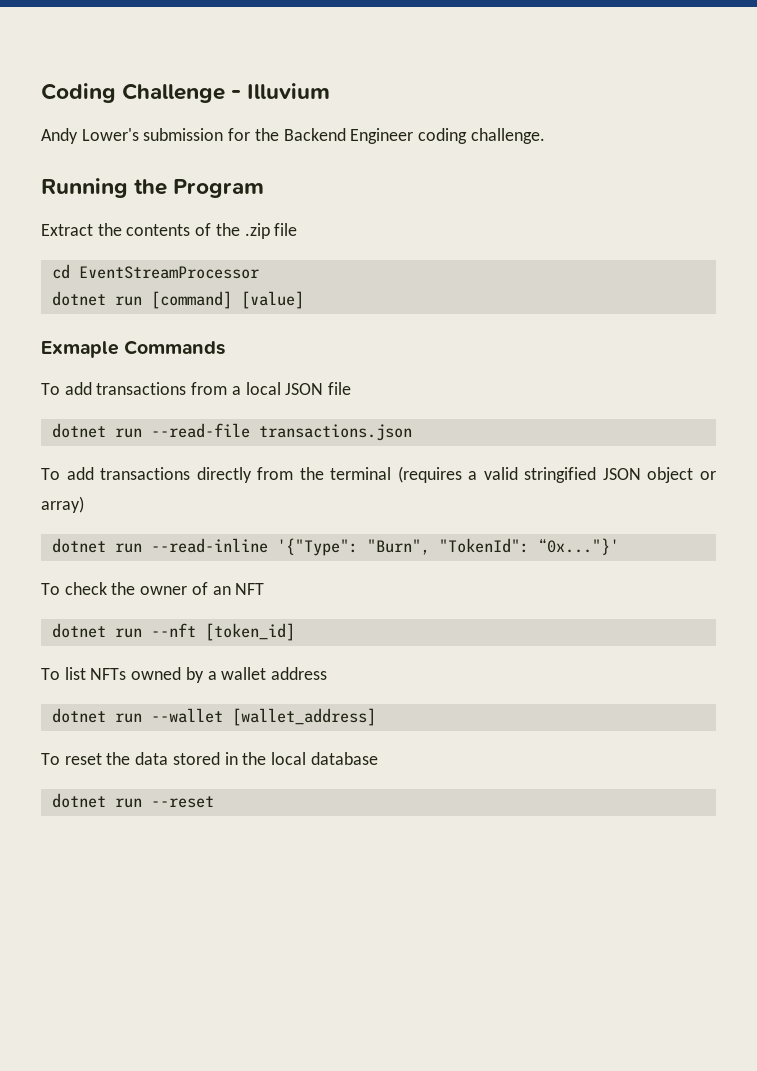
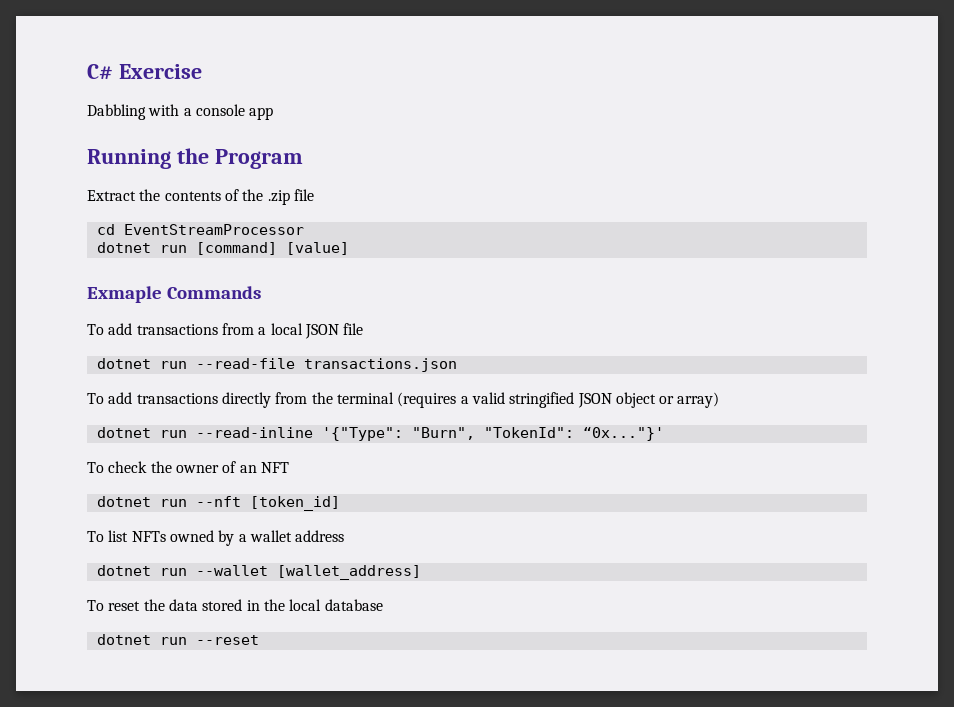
[41,83,331,103] [41,128,545,144] Coding Challenge - Illuvium // Andy Lower's submission for the Backend Engineer coding challenge. -> [87,64,202,80] [87,104,274,120] C# Exercise // Dabbling with a console app

